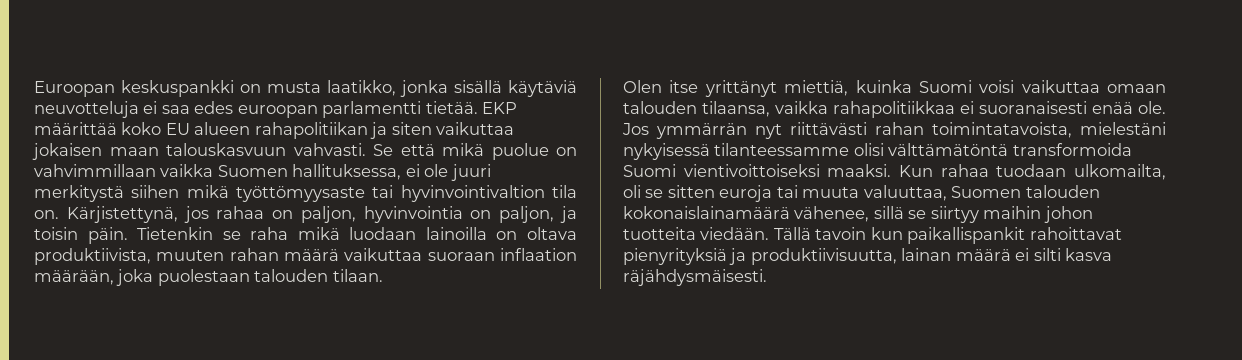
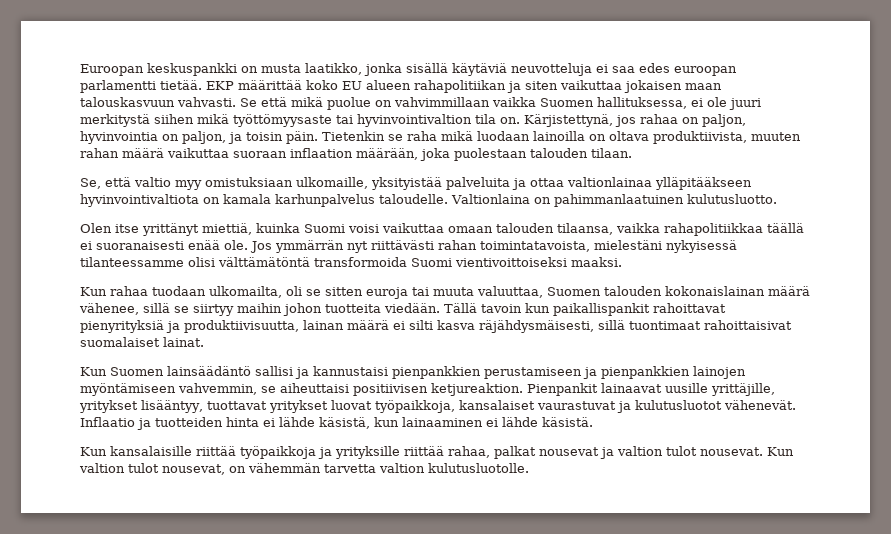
(383, 275) none -> [80,177,752,190] [80,194,777,207] // Se, että valtio myy omistuksiaan ulkomaille, yksityistää palveluita ja ottaa valtionlainaa ylläpitääkseen hyvinvointivaltiota on kamala karhunpalvelus taloudelle. Valtionlaina on pahimmanlaatuinen kulutusluotto.
(955, 109) none -> [767,223,804,233] täällä
(892, 170) none -> (622, 262) //
[623,206,790,219] kokonaislainamäärä -> [665,286,810,296] kokonaislainan määrä
[623,269,767,286] räjähdysmäisesti. -> [479,320,792,333] [80,337,204,347] [80,366,746,379] [80,383,775,396] [79,400,796,413] [80,417,593,430] [80,446,794,459] [79,463,529,475] räjähdysmäisesti, sillä tuontimaat rahoittaisivat suomalaiset lainat. // Kun Suomen lainsäädäntö sallisi ja kannustaisi pienpankkien perustamiseen ja pienpankkien lainojen myöntämiseen vahvemmin, se aiheuttaisi positiivisen ketjureaktion. Pienpankit lainaavat uusille yrittäjille, yritykset lisääntyy, tuottavat yritykset luovat työpaikkoja, kansalaiset vaurastuvat ja kulutusluotot vähenevät. Inflaatio ja tuotteiden hinta ei lähde käsistä, kun lainaaminen ei lähde käsistä. // Kun kansalaisille riittää työpaikkoja ja yrityksille riittää rahaa, palkat nousevat ja valtion tulot nousevat. Kun valtion tulot nousevat, on vähemmän tarvetta valtion kulutusluotolle.

